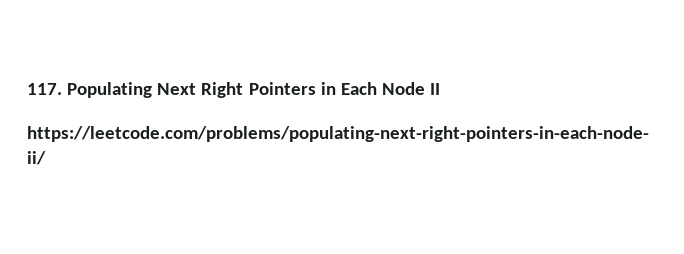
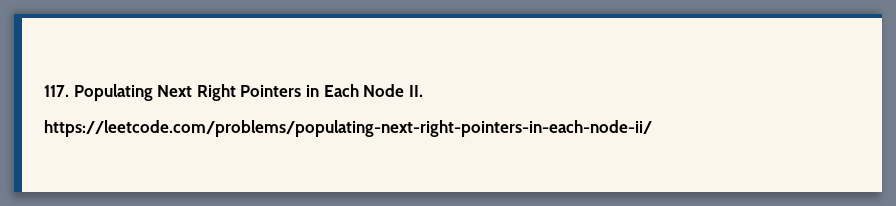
[430,83,441,95] II -> [408,85,423,97] II.

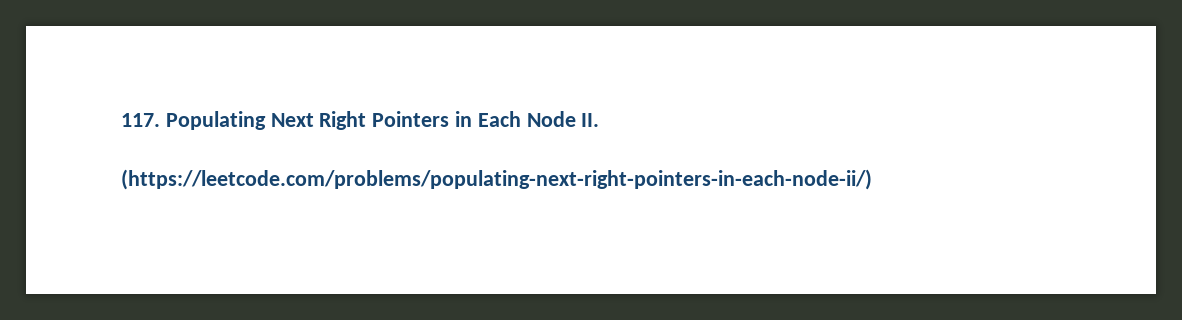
[44,120,652,137] https://leetcode.com/problems/populating-next-right-pointers-in-each-node-ii/ -> [121,169,872,190] (https://leetcode.com/problems/populating-next-right-pointers-in-each-node-ii/)

